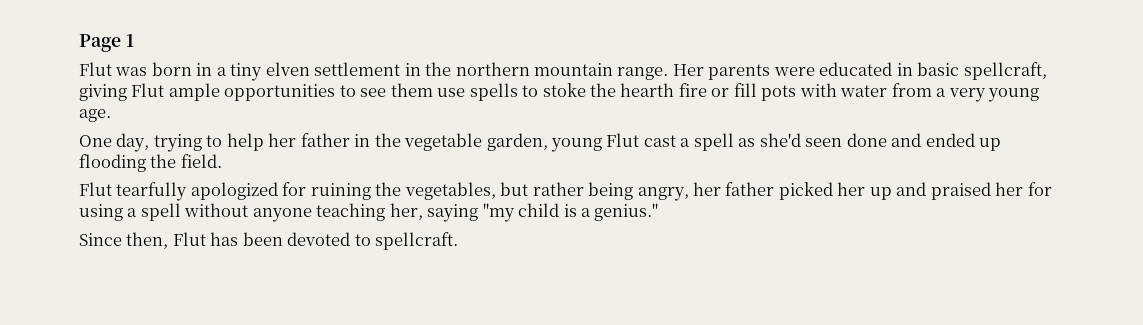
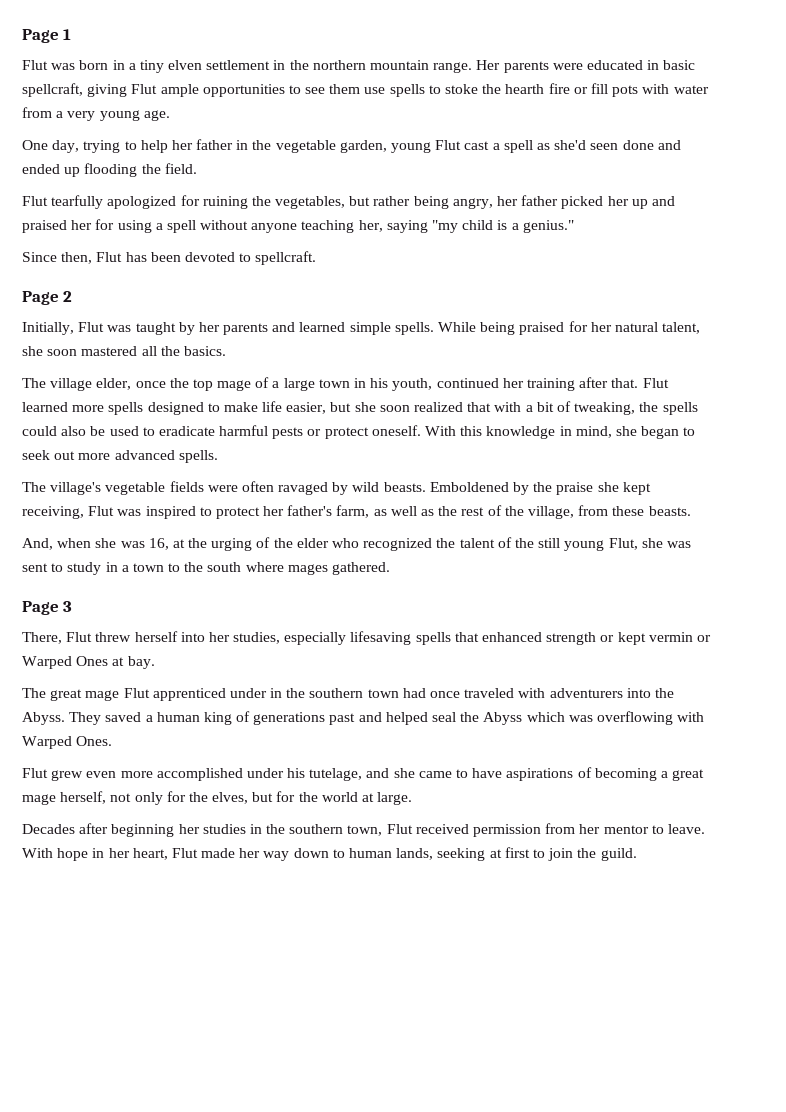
(459, 241) none -> [22,291,73,305] [22,321,701,335] [22,346,226,356] [22,377,669,391] [22,401,698,415] [22,425,696,439] [22,450,218,463] [22,481,651,495] [22,505,691,519] [22,537,691,551] [22,562,391,575] [22,601,73,615] [22,631,711,645] [22,656,155,669] [22,688,674,701] [22,711,705,725] [22,736,113,749] [22,767,705,781] [22,791,413,805] [22,823,705,837] [22,847,637,861] // Page 2 // Initially, Flut was taught by her parents and learned simple spells. While being praised for her natural talent, she soon mastered all the basics. // The village elder, once the top mage of a large town in his youth, continued her training after that. Flut learned more spells designed to make life easier, but she soon realized that with a bit of tweaking, the spells could also be used to eradicate harmful pests or protect oneself. With this knowledge in mind, she began to seek out more advanced spells. // The village's vegetable fields were often ravaged by wild beasts. Emboldened by the praise she kept receiving, Flut was inspired to protect her father's farm, as well as the rest of the village, from these beasts. // And, when she was 16, at the urging of the elder who recognized the talent of the still young Flut, she was sent to study in a town to the south where mages gathered. // Page 3 // There, Flut threw herself into her studies, especially lifesaving spells that enhanced strength or kept vermin or Warped Ones at bay. // The great mage Flut apprenticed under in the southern town had once traveled with adventurers into the Abyss. They saved a human king of generations past and helped seal the Abyss which was overflowing with Warped Ones. // Flut grew even more accomplished under his tutelage, and she came to have aspirations of becoming a great mage herself, not only for the elves, but for the world at large. // Decades after beginning her studies in the southern town, Flut received permission from her mentor to leave. With hope in her heart, Flut made her way down to human lands, seeking at first to join the guild.

